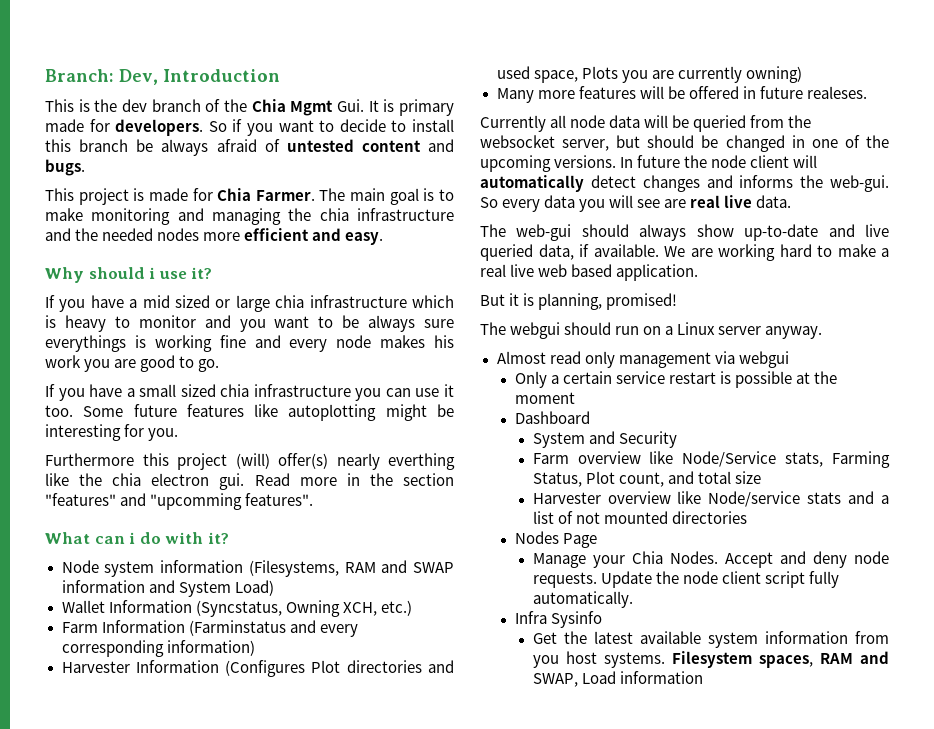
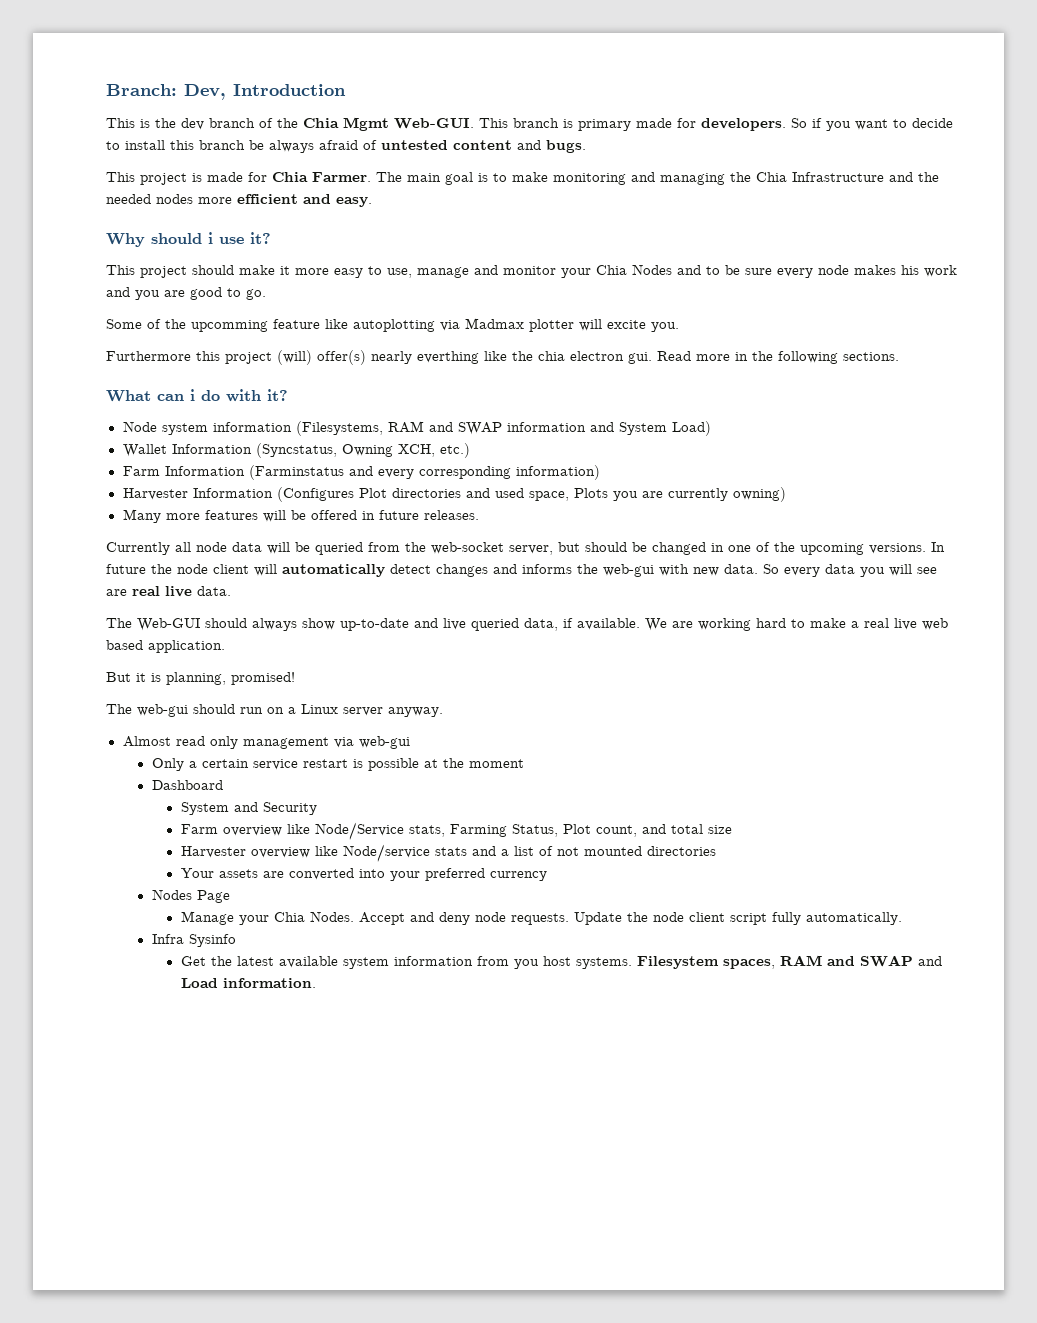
[337,99,379,112] Gui. It -> [394,118,559,129] Web-GUI. This branch
[319,208,454,221] chia infrastructure -> [756,172,884,182] Chia Infrastructure
[45,295,454,312] [45,315,454,332] [45,335,281,352] If you have a mid sized or large chia infrastructure which is heavy to monitor and you want to be always sure everythings is working fine and -> [106,264,772,278] This project should make it more easy to use, manage and monitor your Chia Nodes and to be sure
(81, 361) none -> [106,287,130,297] and
[45,384,454,401] [45,404,454,421] [45,424,145,441] If you have a small sized chia infrastructure you can use it too. Some future features like autoplotting might be interesting for -> [106,318,646,332] Some of the upcomming feature like autoplotting via Madmax plotter will excite
[403,473,454,486] [45,493,314,510] section "features" and "upcomming features". -> [778,351,899,364] following sections.
[806,86,867,99] realeses. -> [423,510,479,520] releases.
[480,135,555,148] websocket -> [431,542,504,554] web-socket
[830,175,889,192] web-gui. -> [603,564,758,577] web-gui with new data.
[516,224,572,241] web-gui -> [137,618,200,631] Web-GUI
[510,322,561,339] webgui -> [137,704,188,717] web-gui
[738,351,789,368] webgui -> [358,736,410,749] web-gui
(747, 517) none -> [180,868,547,881] // Your assets are converted into your preferred currency
[532,671,703,687] SWAP, Load information -> [859,955,942,967] [180,978,316,988] SWAP and Load information.

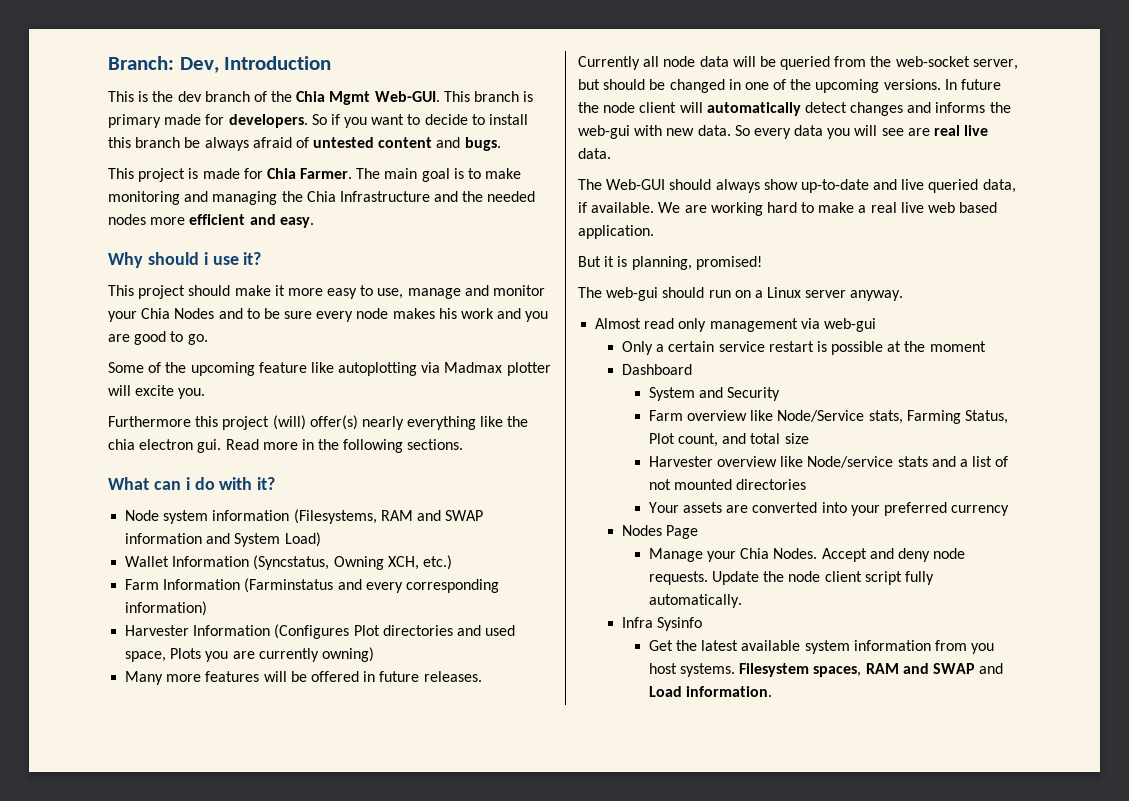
[191,320,268,332] upcomming -> [190,362,255,376] upcoming
[417,351,479,364] everthing -> [407,416,477,430] everything

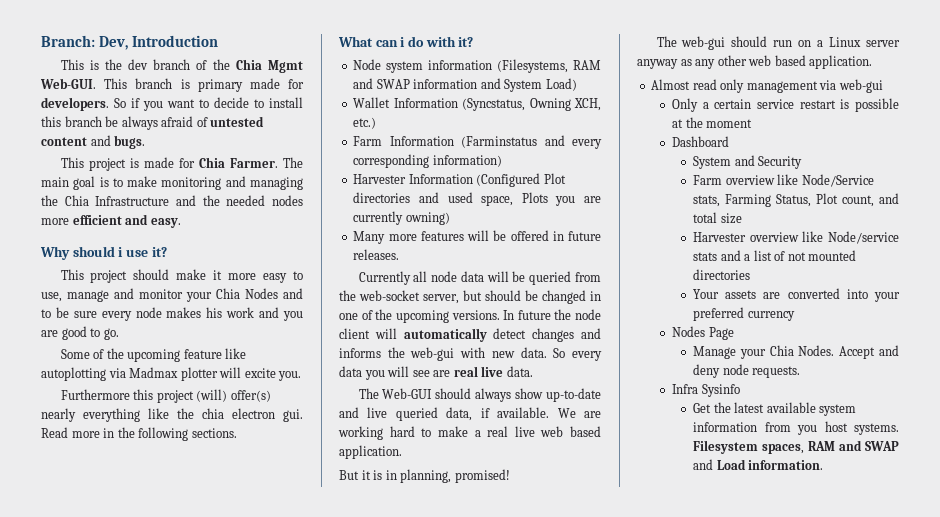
[274,624,350,639] (Configures -> [476,173,541,187] (Configured
(628, 261) none -> [385,470,397,480] in
[850,290,904,301] anyway. -> [637,55,873,69] anyway as any other web based application.
[712,571,934,585] [648,594,742,608] Update the node client script fully automatically. -> (801, 372) none

